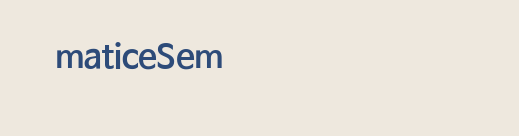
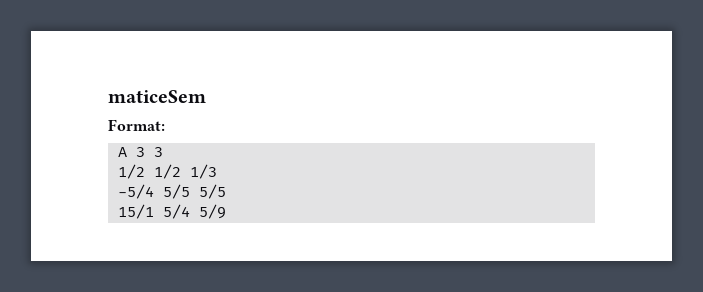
(223, 56) none -> [108,119,165,131] [117,147,163,157] [117,164,217,179] [117,184,226,199] [117,204,226,219] // Format: // A 3 3 // 1/2 1/2 1/3 // -5/4 5/5 5/5 // 15/1 5/4 5/9

